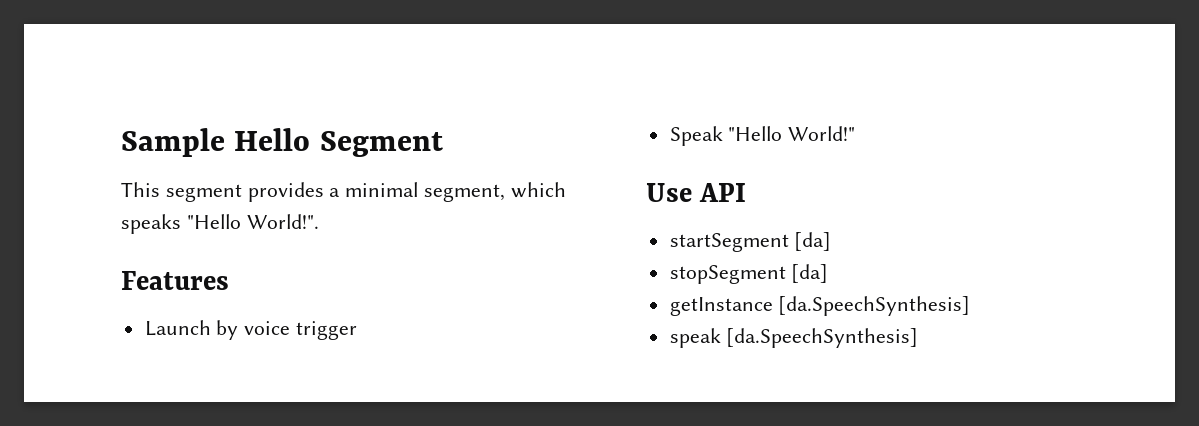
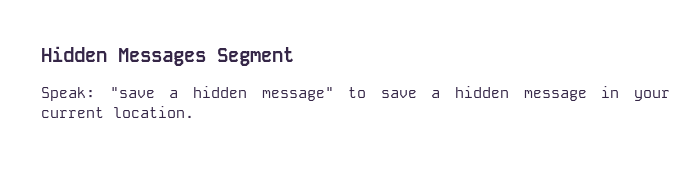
[121,128,311,157] Sample Hello -> [41,46,206,66] Hidden Messages
[121,182,566,202] [121,214,319,234] [121,271,229,290] [144,320,358,340] [669,126,856,146] [646,183,747,202] [669,232,832,252] [669,264,829,284] [669,296,971,316] [669,328,919,348] This segment provides a minimal segment, which speaks "Hello World!". // Features // Launch by voice trigger // Speak "Hello World!" // Use API // startSegment [da] // stopSegment [da] // getInstance [da.SpeechSynthesis] // speak [da.SpeechSynthesis] -> [41,86,670,101] [41,106,194,118] Speak: "save a hidden message" to save a hidden message in your current location.

